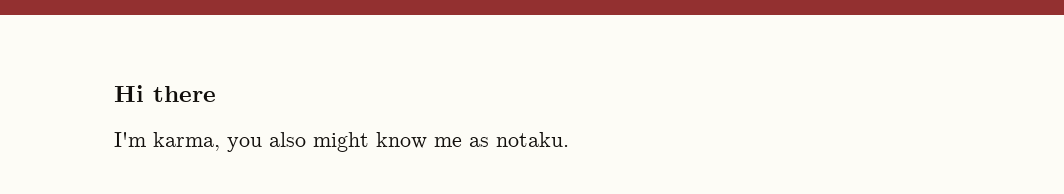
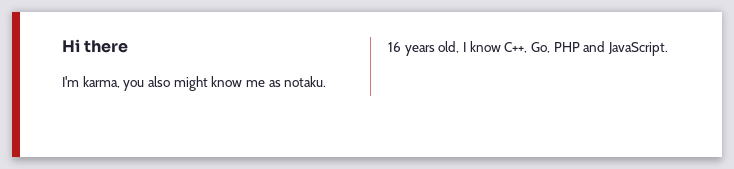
(569, 139) none -> [388,41,668,56] // 16 years old, I know C++, Go, PHP and JavaScript.

